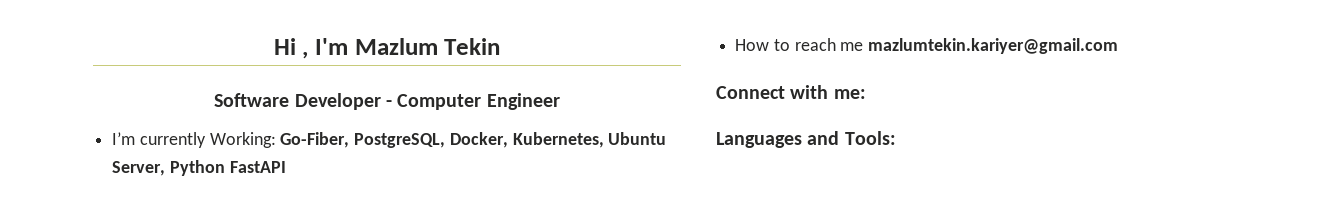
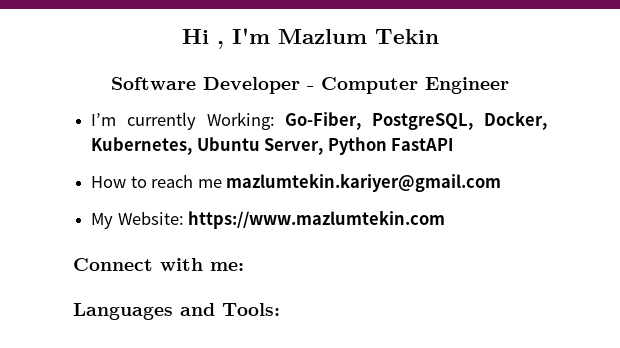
(1119, 46) none -> [91,211,446,229] // My Website: https://www.mazlumtekin.com

